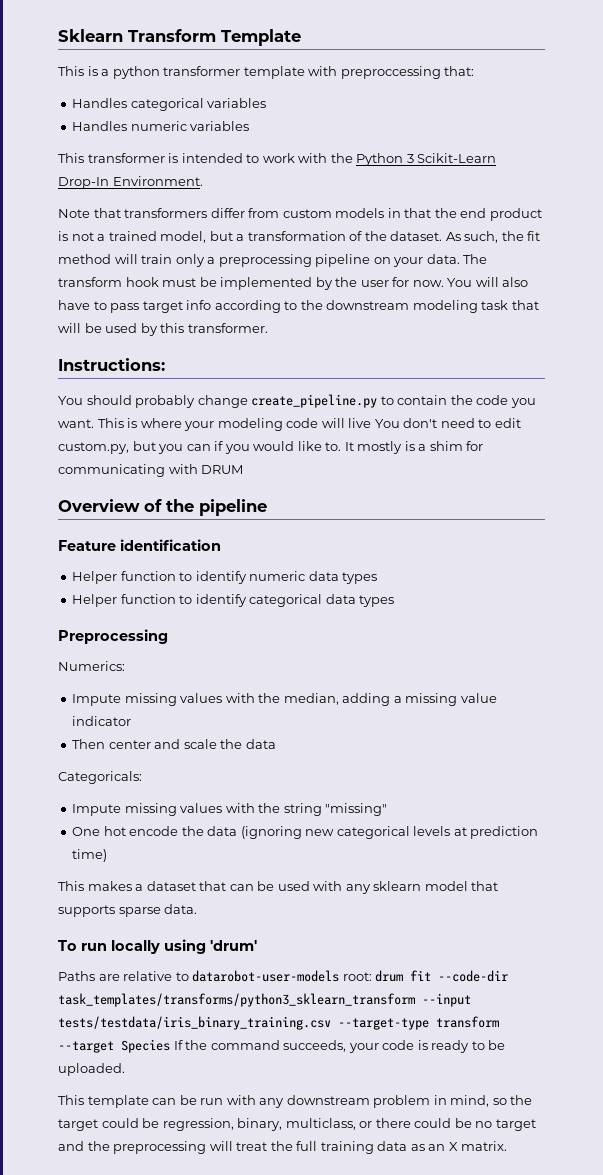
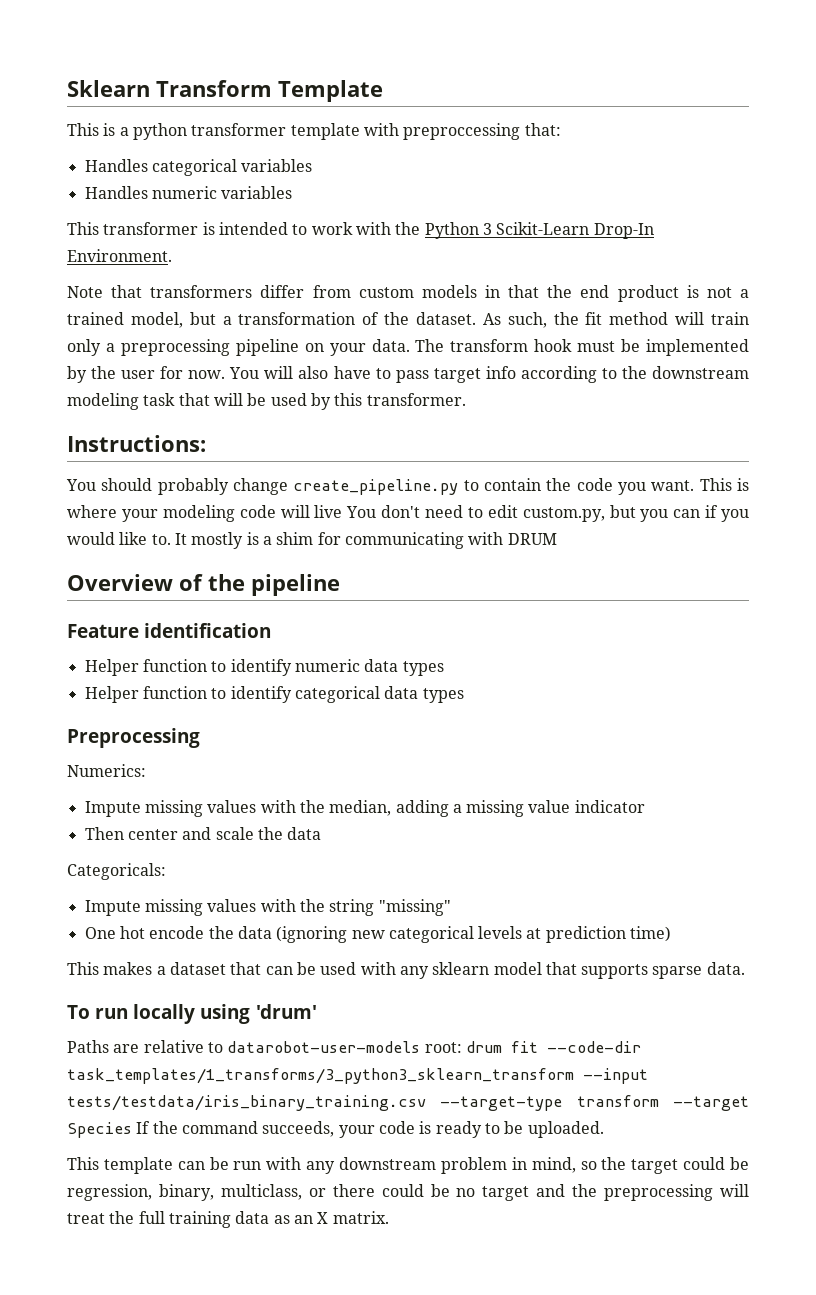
[58,993,415,1007] task_templates/transforms/python3_sklearn_transform -> [67,1068,574,1084] task_templates/1_transforms/3_python3_sklearn_transform

